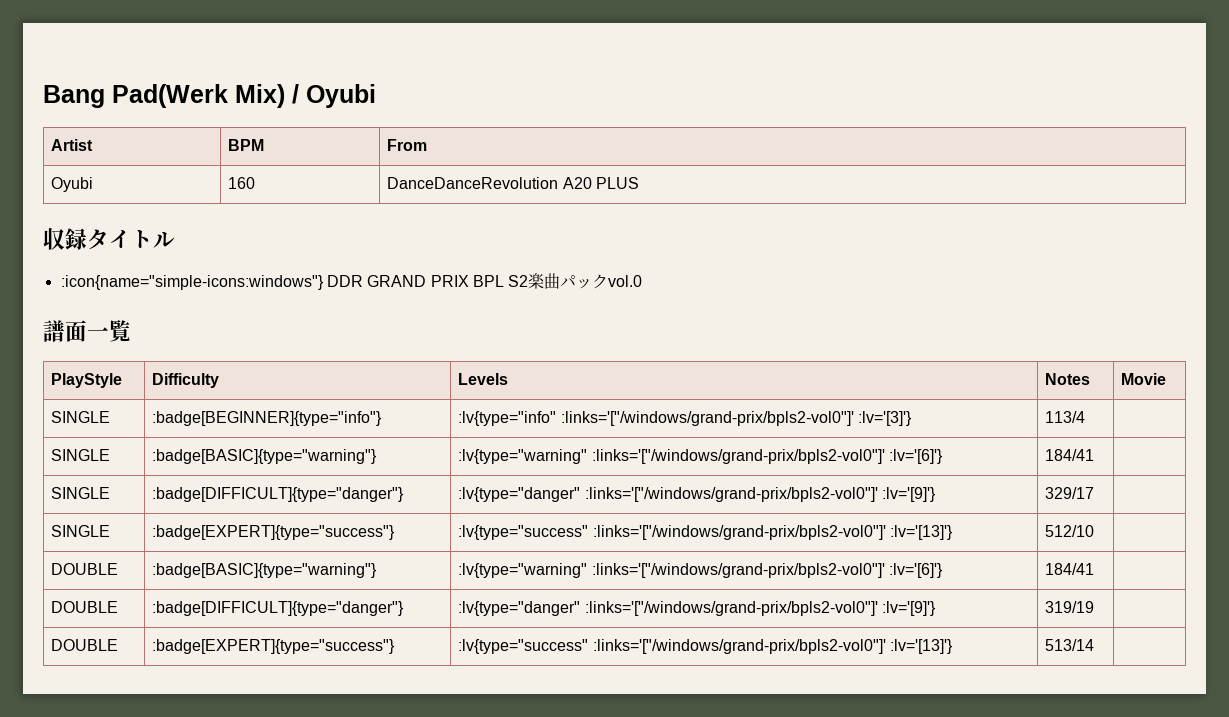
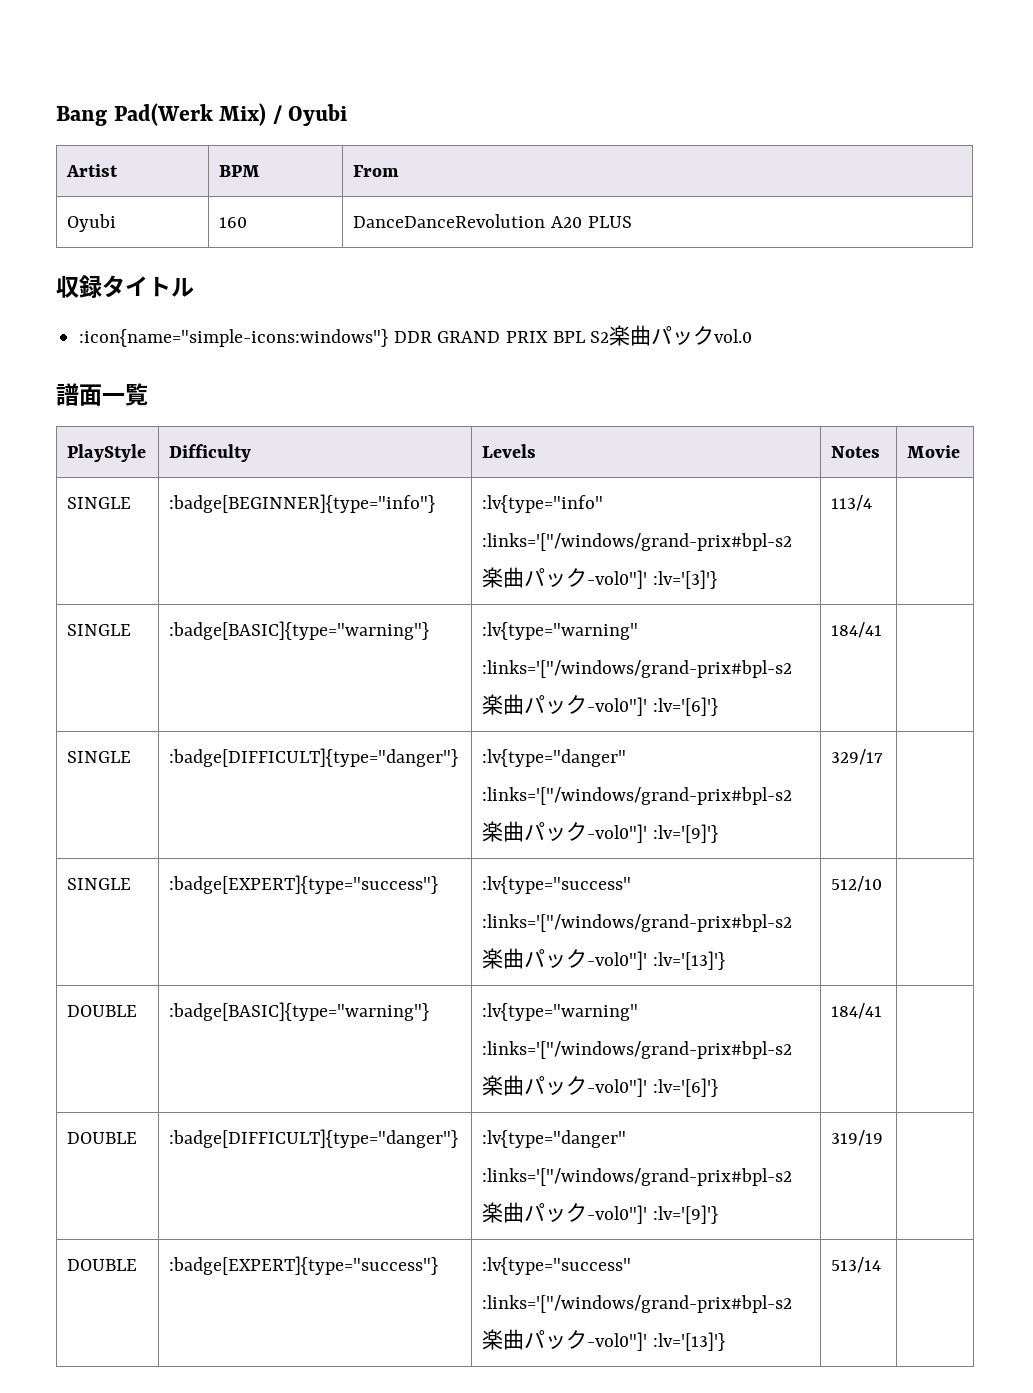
[560,411,854,426] :links='["/windows/grand-prix/bpls2-vol0"]' -> [482,533,793,551] [482,567,648,589] :links='["/windows/grand-prix#bpl-s2楽曲パック-vol0"]'
[591,449,885,464] :links='["/windows/grand-prix/bpls2-vol0"]' -> [482,660,793,678] [482,694,648,716] :links='["/windows/grand-prix#bpl-s2楽曲パック-vol0"]'
[584,487,878,502] :links='["/windows/grand-prix/bpls2-vol0"]' -> [482,787,793,805] [482,821,648,843] :links='["/windows/grand-prix#bpl-s2楽曲パック-vol0"]'
[592,525,886,540] :links='["/windows/grand-prix/bpls2-vol0"]' -> [482,914,793,932] [482,948,648,970] :links='["/windows/grand-prix#bpl-s2楽曲パック-vol0"]'
[591,563,885,578] :links='["/windows/grand-prix/bpls2-vol0"]' -> [482,1041,793,1059] [482,1075,648,1097] :links='["/windows/grand-prix#bpl-s2楽曲パック-vol0"]'
[584,601,878,616] :links='["/windows/grand-prix/bpls2-vol0"]' -> [482,1168,793,1186] [482,1202,648,1224] :links='["/windows/grand-prix#bpl-s2楽曲パック-vol0"]'
[592,639,886,654] :links='["/windows/grand-prix/bpls2-vol0"]' -> [482,1295,793,1313] [482,1329,648,1351] :links='["/windows/grand-prix#bpl-s2楽曲パック-vol0"]'

